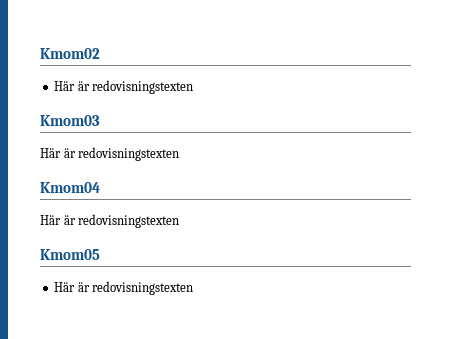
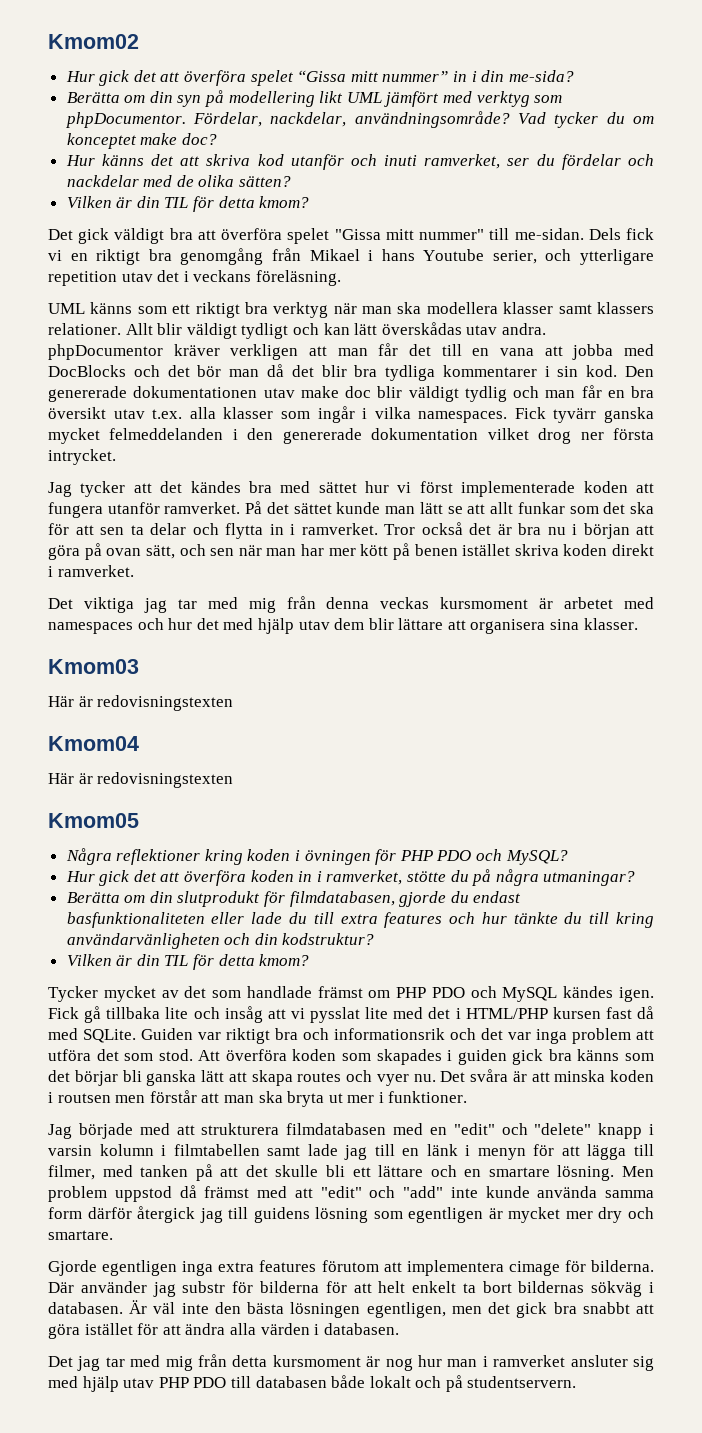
[54,80,194,94] Här är redovisningstexten -> [65,70,574,86] [66,90,563,107] [65,111,654,128] [66,133,217,149] [65,154,654,170] [66,175,292,187] [66,196,310,212] [48,228,654,244] [48,248,654,265] [48,270,341,286] [48,302,654,318] [48,322,546,339] [48,343,654,360] [48,364,654,381] [48,385,654,402] [48,406,654,423] [48,428,654,444] [48,449,116,465] [48,481,654,497] [48,501,655,518] [48,522,654,539] [48,543,654,560] [48,565,134,577] [48,596,654,613] [48,618,638,634] Hur gick det att överföra spelet “Gissa mitt nummer” in i din me-sida? // Berätta om din syn på modellering likt UML jämfört med verktyg som phpDocumentor. Fördelar, nackdelar, användningsområde? Vad tycker du om konceptet make doc? // Hur känns det att skriva kod utanför och inuti ramverket, ser du fördelar och nackdelar med de olika sätten? // Vilken är din TIL för detta kmom? // Det gick väldigt bra att överföra spelet "Gissa mitt nummer" till me-sidan. Dels fick vi en riktigt bra genomgång från Mikael i hans Youtube serier, och ytterligare repetition utav det i veckans föreläsning. // UML känns som ett riktigt bra verktyg när man ska modellera klasser samt klassers relationer. Allt blir väldigt tydligt och kan lätt överskådas utav andra. phpDocumentor kräver verkligen att man får det till en vana att jobba med DocBlocks och det bör man då det blir bra tydliga kommentarer i sin kod. Den genererade dokumentationen utav make doc blir väldigt tydlig och man får en bra översikt utav t.ex. alla klasser som ingår i vilka namespaces. Fick tyvärr ganska mycket felmeddelanden i den genererade dokumentation vilket drog ner första intrycket. // Jag tycker att det kändes bra med sättet hur vi först implementerade koden att fungera utanför ramverket. På det sättet kunde man lätt se att allt funkar som det ska för att sen ta delar och flytta in i ramverket. Tror också det är bra nu i början att göra på ovan sätt, och sen när man har mer kött på benen istället skriva koden direkt i ramverket. // Det viktiga jag tar med mig från denna veckas kursmoment är arbetet med namespaces och hur det med hjälp utav dem blir lättare att organisera sina klasser.
[54,281,194,295] Här är redovisningstexten -> [65,848,568,865] [65,869,636,886] [66,891,522,907] [66,912,654,928] [66,933,375,949] [66,954,310,970] [48,986,654,1002] [48,1006,654,1023] [48,1028,654,1044] [48,1049,654,1065] [48,1069,654,1086] [48,1090,468,1107] [48,1123,654,1139] [48,1144,654,1160] [48,1164,654,1181] [48,1185,654,1202] [48,1206,655,1223] [48,1230,113,1240] [48,1260,655,1276] [48,1281,654,1297] [48,1300,654,1318] [48,1323,399,1339] [48,1354,654,1371] [48,1375,577,1392] Några reflektioner kring koden i övningen för PHP PDO och MySQL? // Hur gick det att överföra koden in i ramverket, stötte du på några utmaningar? // Berätta om din slutprodukt för filmdatabasen, gjorde du endast basfunktionaliteten eller lade du till extra features och hur tänkte du till kring användarvänligheten och din kodstruktur? // Vilken är din TIL för detta kmom? // Tycker mycket av det som handlade främst om PHP PDO och MySQL kändes igen. Fick gå tillbaka lite och insåg att vi pysslat lite med det i HTML/PHP kursen fast då med SQLite. Guiden var riktigt bra och informationsrik och det var inga problem att utföra det som stod. Att överföra koden som skapades i guiden gick bra känns som det börjar bli ganska lätt att skapa routes och vyer nu. Det svåra är att minska koden i routsen men förstår att man ska bryta ut mer i funktioner. // Jag började med att strukturera filmdatabasen med en "edit" och "delete" knapp i varsin kolumn i filmtabellen samt lade jag till en länk i menyn för att lägga till filmer, med tanken på att det skulle bli ett lättare och en smartare lösning. Men problem uppstod då främst med att "edit" och "add" inte kunde använda samma form därför återgick jag till guidens lösning som egentligen är mycket mer dry och smartare. // Gjorde egentligen inga extra features förutom att implementera cimage för bilderna. Där använder jag substr för bilderna för att helt enkelt ta bort bildernas sökväg i databasen. Är väl inte den bästa lösningen egentligen, men det gick bra snabbt att göra istället för att ändra alla värden i databasen. // Det jag tar med mig från detta kursmoment är nog hur man i ramverket ansluter sig med hjälp utav PHP PDO till databasen både lokalt och på studentservern.

